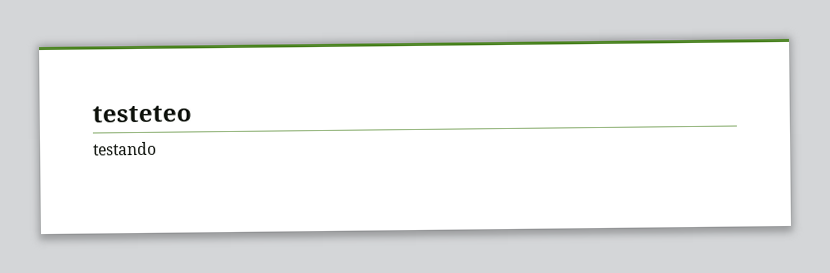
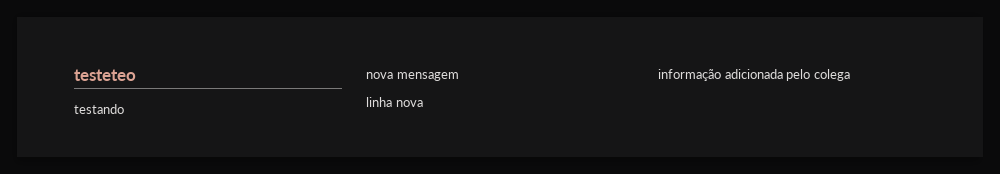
(157, 148) none -> [366,72,459,81] [366,97,423,107] [658,69,850,81] // nova mensagem // linha nova // informação adicionada pelo colega

